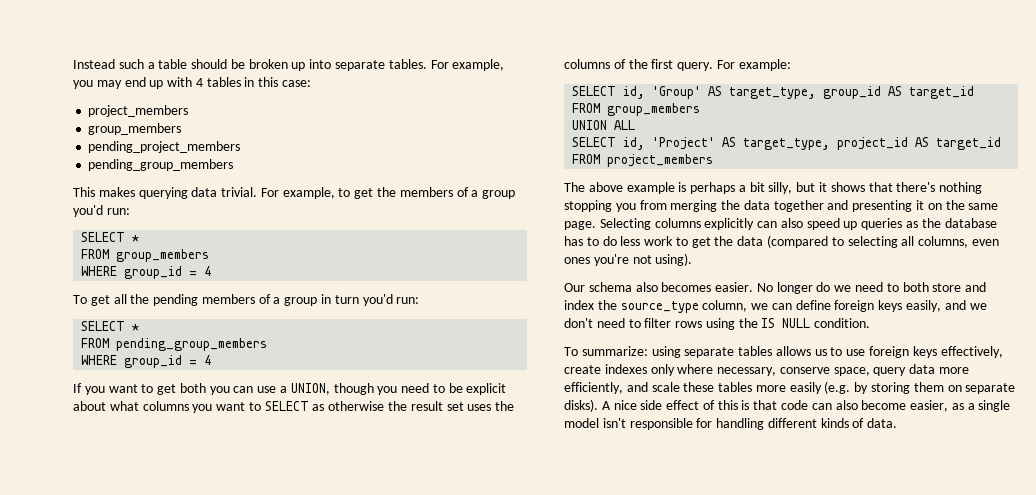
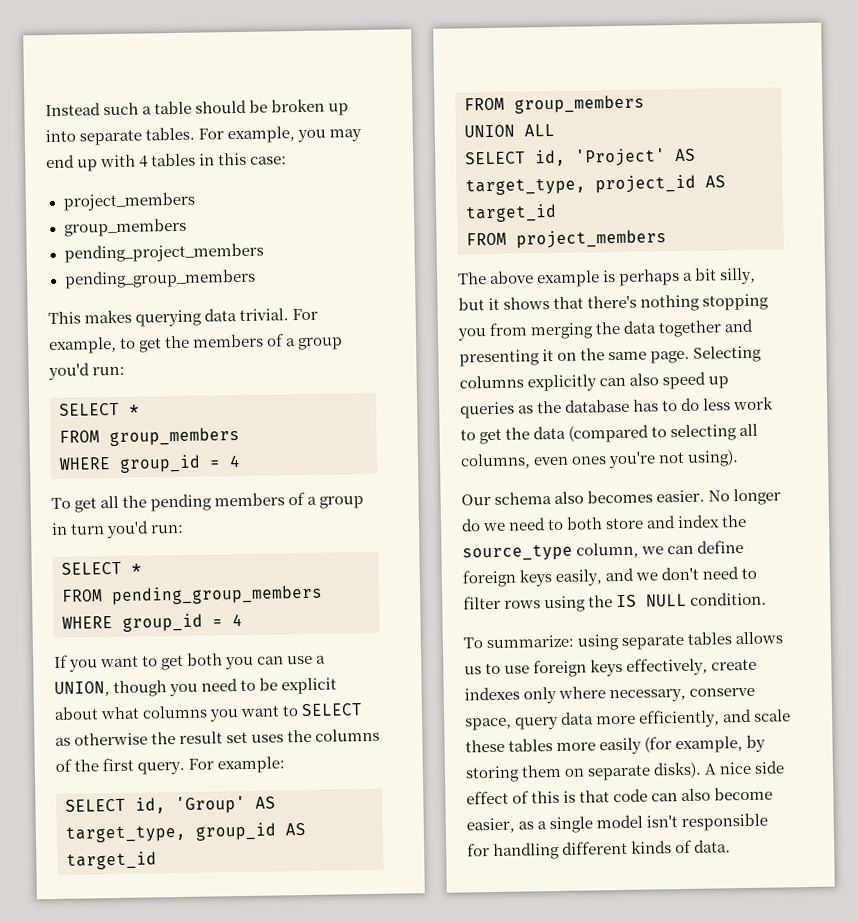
[824,381,851,394] (e.g. -> [644,736,744,754] (for example,

